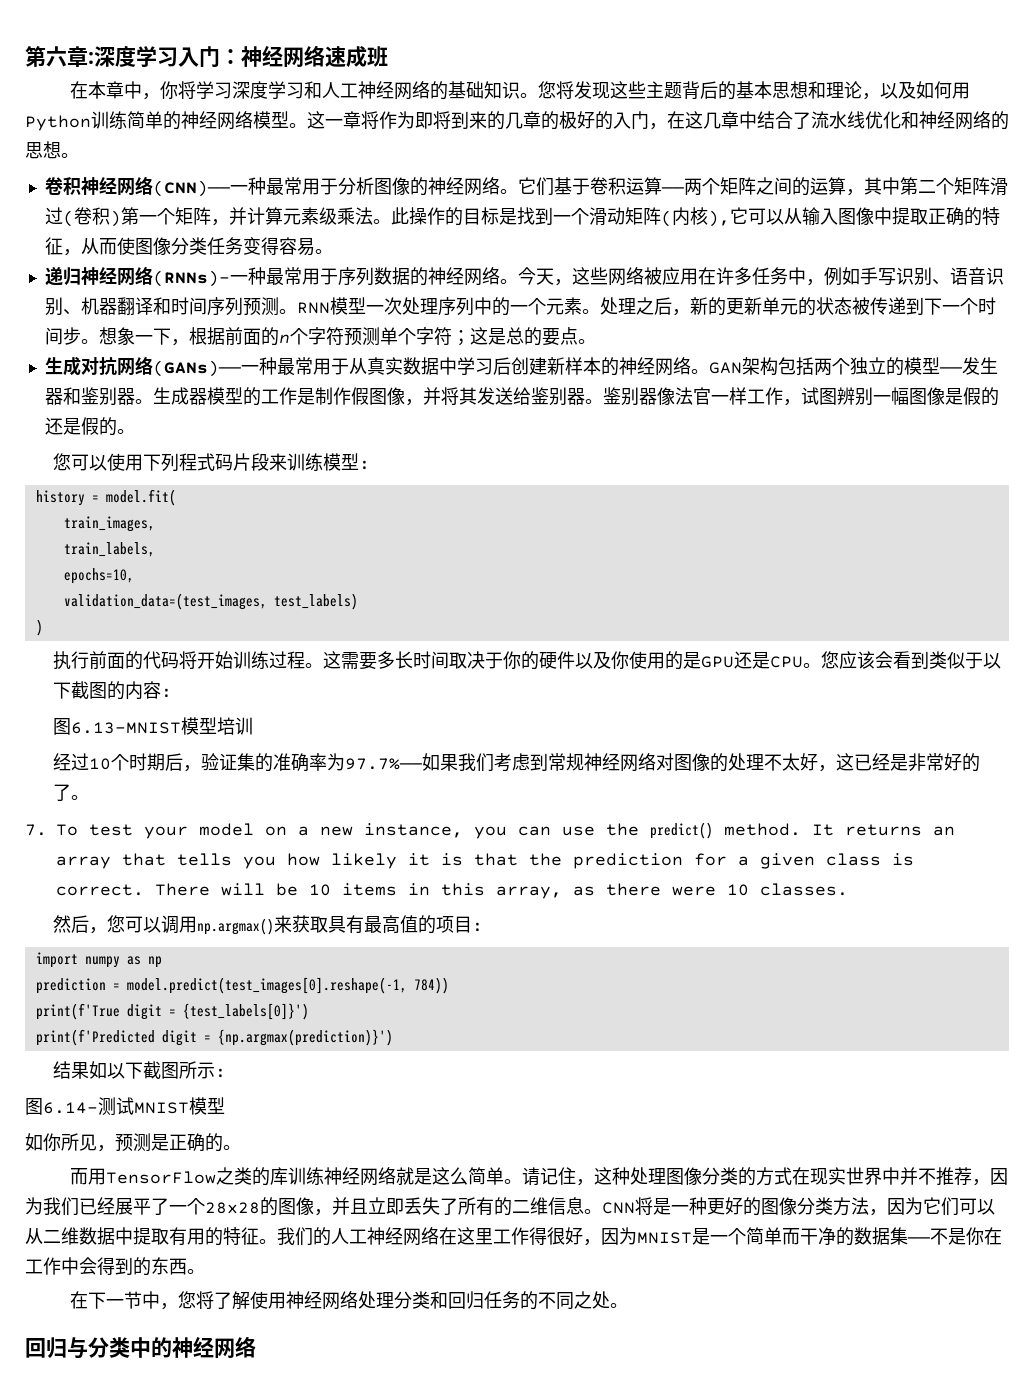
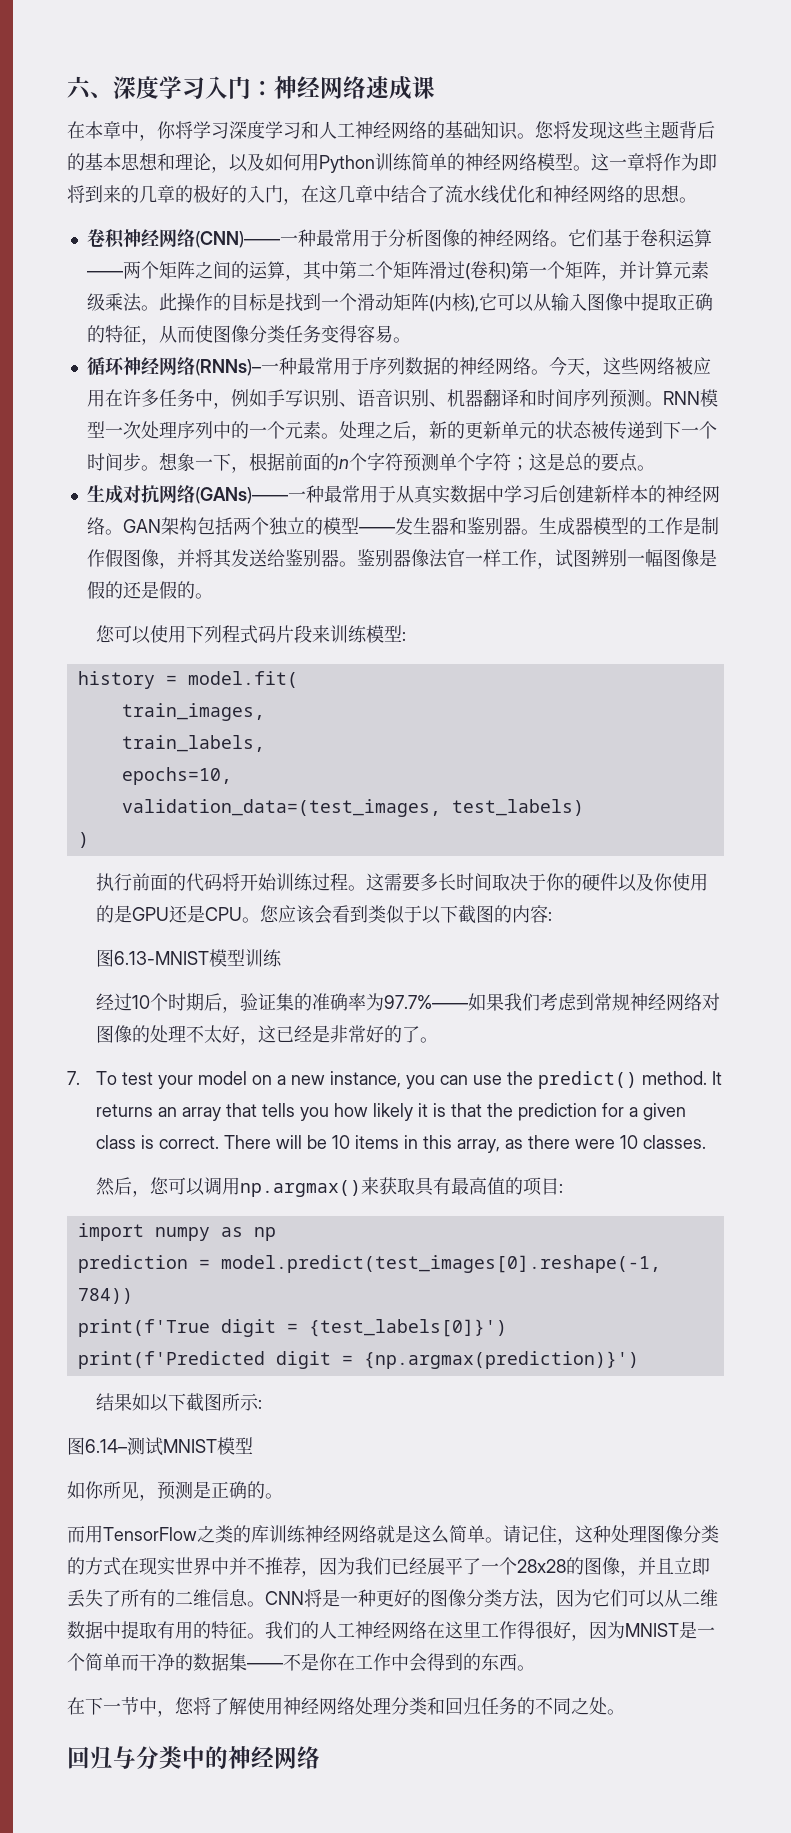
[25,46,94,67] 第六章: -> [67,76,113,100] 六、
[367,46,388,67] 班 -> [412,76,435,99] 课
[44,266,81,286] 递归 -> [86,357,125,375] 循环
[217,717,254,735] 培训 -> [244,949,282,967] 训练

